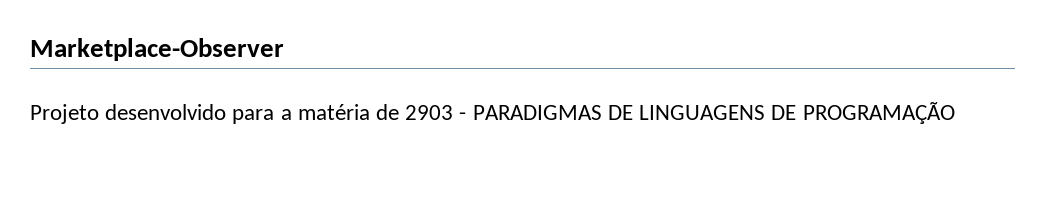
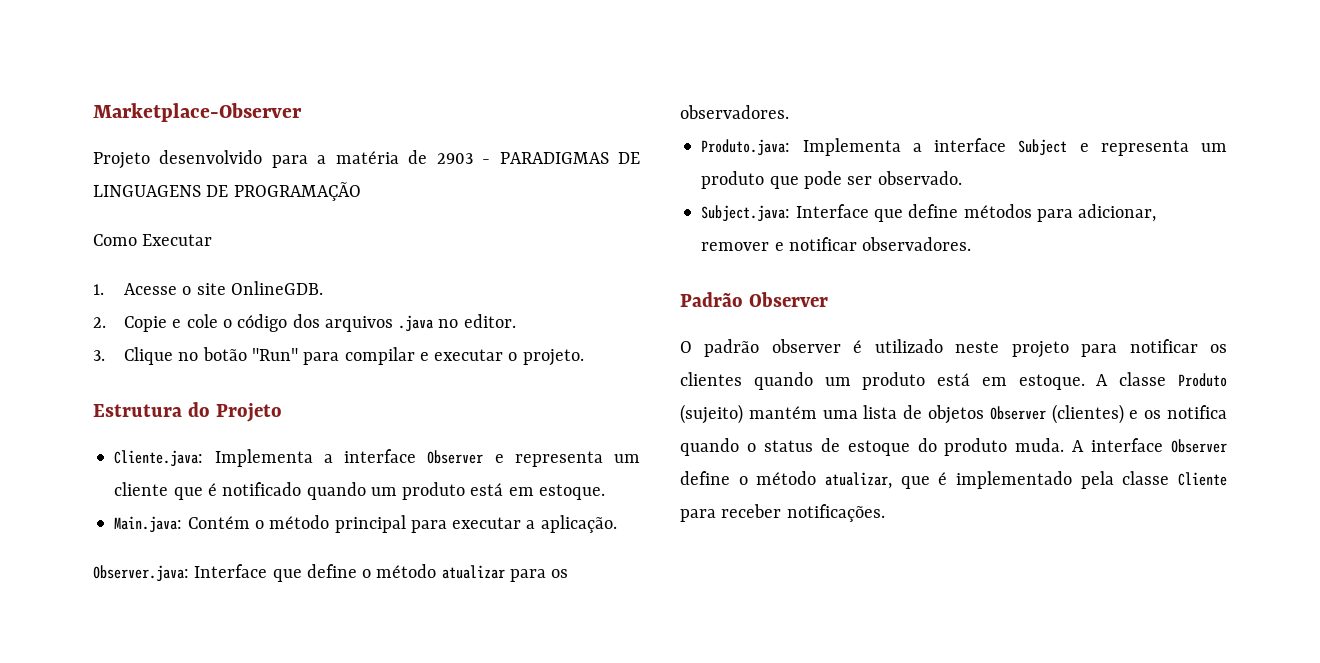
(955, 113) none -> [93,234,213,246] [93,281,324,295] [93,314,516,332] [93,347,584,366] [93,402,282,422] [114,449,640,467] [114,482,605,500] [114,515,617,533] [93,564,569,582] [680,105,789,119] [701,138,1227,156] [701,171,962,189] [701,204,1157,222] [701,237,972,251] [680,292,828,307] [680,339,1227,358] [680,372,1227,390] [680,404,1227,424] [680,438,1227,456] [680,471,1227,489] [680,504,885,522] // Como Executar // 1. Acesse o site OnlineGDB. // 2. Copie e cole o código dos arquivos .java no editor. // 3. Clique no botão "Run" para compilar e executar o projeto. // Estrutura do Projeto // Cliente.java: Implementa a interface Observer e representa um cliente que é notificado quando um produto está em estoque. // Main.java: Contém o método principal para executar a aplicação. // Observer.java: Interface que define o método atualizar para os observadores. // Produto.java: Implementa a interface Subject e representa um produto que pode ser observado. // Subject.java: Interface que define métodos para adicionar, remover e notificar observadores. // Padrão Observer // O padrão observer é utilizado neste projeto para notificar os clientes quando um produto está em estoque. A classe Produto (sujeito) mantém uma lista de objetos Observer (clientes) e os notifica quando o status de estoque do produto muda. A interface Observer define o método atualizar, que é implementado pela classe Cliente para receber notificações.

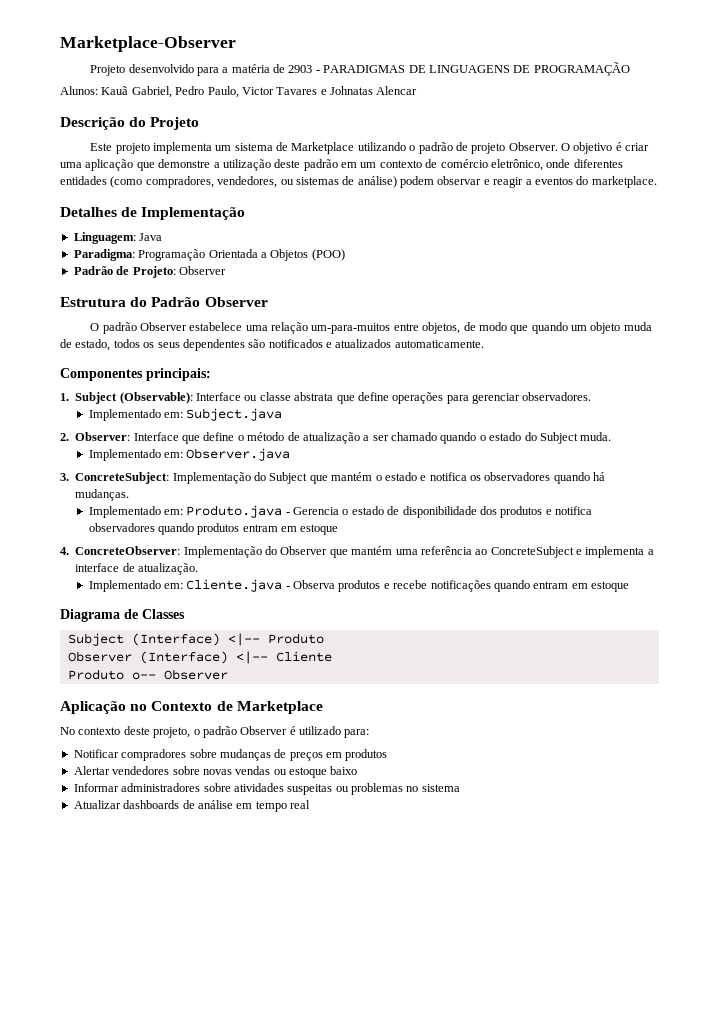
[93,234,213,246] [93,281,324,295] [93,314,516,332] [93,347,584,366] [93,402,282,422] [114,449,640,467] [114,482,605,500] [114,515,617,533] [93,565,189,582] Como Executar // 1. Acesse o site OnlineGDB. // 2. Copie e cole o código dos arquivos .java no editor. // 3. Clique no botão "Run" para compilar e executar o projeto. // Estrutura do Projeto // Cliente.java: Implementa a interface Observer e representa um cliente que é notificado quando um produto está em estoque. // Main.java: Contém o método principal para executar a aplicação. // Observer.java: -> [60,86,418,98] [60,117,200,130] [90,142,650,154] [60,159,623,171] [60,176,657,188] [60,207,246,220] [73,232,163,244] [73,249,345,261] [73,266,226,278] [60,297,268,307] [90,322,652,334] [60,339,484,351] [60,368,211,381] [60,392,592,404] [88,408,283,421] [60,432,131,441] Alunos: Kauã Gabriel, Pedro Paulo, Victor Tavares e Johnatas Alencar // Descrição do Projeto // Este projeto implementa um sistema de Marketplace utilizando o padrão de projeto Observer. O objetivo é criar uma aplicação que demonstre a utilização deste padrão em um contexto de comércio eletrônico, onde diferentes entidades (como compradores, vendedores, ou sistemas de análise) podem observar e reagir a eventos do marketplace. // Detalhes de Implementação // Linguagem: Java // Paradigma: Programação Orientada a Objetos (POO) // Padrão de Projeto: Observer // Estrutura do Padrão Observer // O padrão Observer estabelece uma relação um-para-muitos entre objetos, de modo que quando um objeto muda de estado, todos os seus dependentes são notificados e atualizados automaticamente. // Componentes principais: // 1. Subject (Observable): Interface ou classe abstrata que define operações para gerenciar observadores. // Implementado em: Subject.java // 2. Observer:
[441,565,569,582] [680,105,789,119] [701,138,1227,156] [701,171,962,189] [701,204,1157,222] [701,237,972,251] [680,292,828,307] [680,339,1227,358] [680,372,1227,390] [680,404,1227,424] [680,438,1227,456] [680,471,1227,489] [680,504,885,522] atualizar para os observadores. // Produto.java: Implementa a interface Subject e representa um produto que pode ser observado. // Subject.java: Interface que define métodos para adicionar, remover e notificar observadores. // Padrão Observer // O padrão observer é utilizado neste projeto para notificar os clientes quando um produto está em estoque. A classe Produto (sujeito) mantém uma lista de objetos Observer (clientes) e os notifica quando o status de estoque do produto muda. A interface Observer define o método atualizar, que é implementado pela classe Cliente para receber notificações. -> [287,432,612,444] [88,448,291,461] [60,472,606,484] [75,489,130,501] [88,505,593,518] [88,523,339,535] [60,546,654,558] [75,563,198,575] [88,579,630,592] [60,609,185,622] [67,633,324,646] [67,651,332,664] [67,669,228,680] [60,701,323,714] [60,726,370,738] [73,749,388,761] [73,766,358,778] [73,783,460,795] [73,800,310,812] de atualização a ser chamado quando o estado do Subject muda. // Implementado em: Observer.java // 3. ConcreteSubject: Implementação do Subject que mantém o estado e notifica os observadores quando há mudanças. // Implementado em: Produto.java - Gerencia o estado de disponibilidade dos produtos e notifica observadores quando produtos entram em estoque // 4. ConcreteObserver: Implementação do Observer que mantém uma referência ao ConcreteSubject e implementa a interface de atualização. // Implementado em: Cliente.java - Observa produtos e recebe notificações quando entram em estoque // Diagrama de Classes // Subject (Interface) <|-- Produto // Observer (Interface) <|-- Cliente // Produto o-- Observer // Aplicação no Contexto de Marketplace // No contexto deste projeto, o padrão Observer é utilizado para: // Notificar compradores sobre mudanças de preços em produtos // Alertar vendedores sobre novas vendas ou estoque baixo // Informar administradores sobre atividades suspeitas ou problemas no sistema // Atualizar dashboards de análise em tempo real

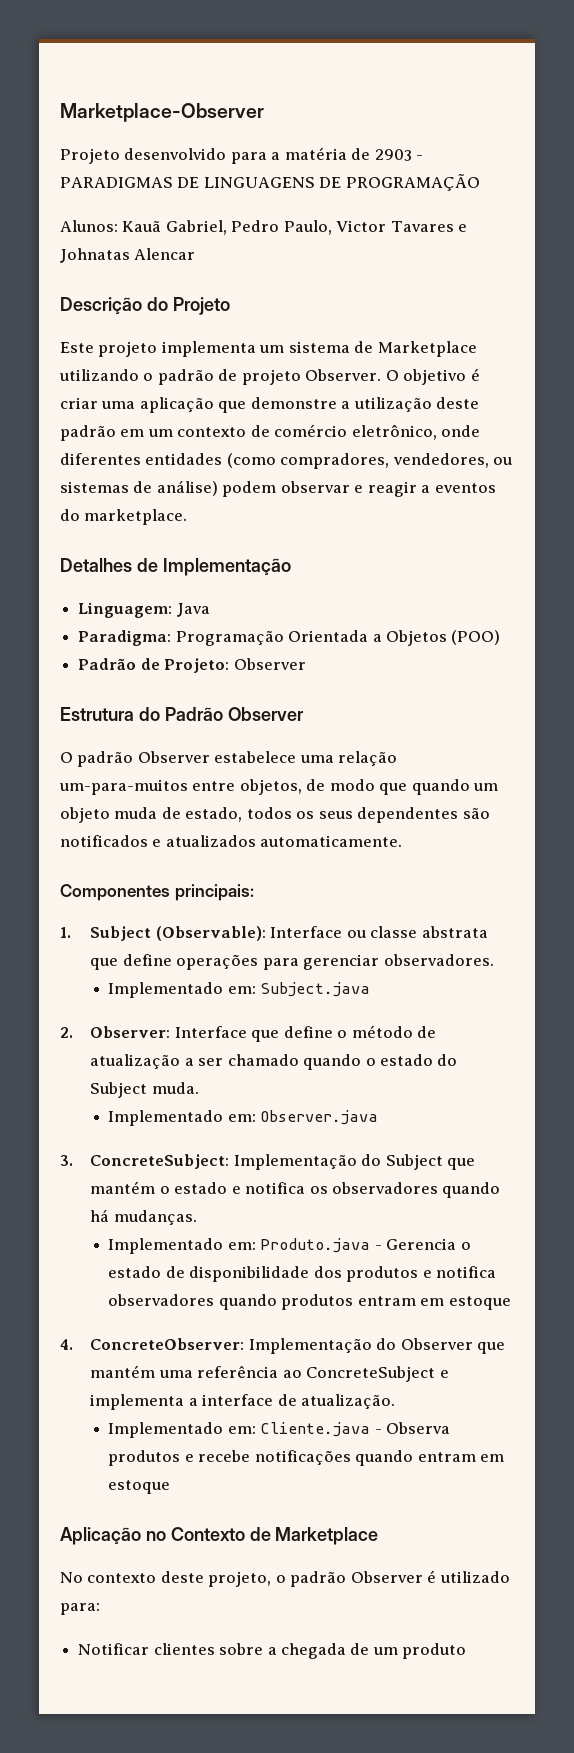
[60,609,185,622] [67,633,324,646] [67,651,332,664] [67,669,228,680] // Diagrama de Classes // Subject (Interface) <|-- Produto // Observer (Interface) <|-- Cliente // Produto o-- Observer -> (171, 1487) none
[121,749,388,761] [73,766,358,778] [73,783,460,795] [73,800,310,812] compradores sobre mudanças de preços em produtos // Alertar vendedores sobre novas vendas ou estoque baixo // Informar administradores sobre atividades suspeitas ou problemas no sistema // Atualizar dashboards de análise em tempo real -> [153,1643,467,1659] clientes sobre a chegada de um produto

